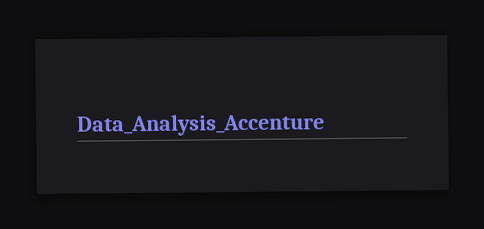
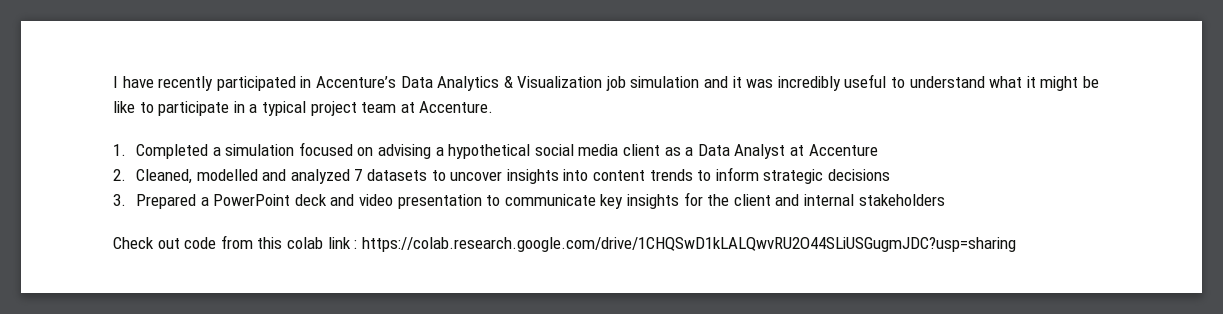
[77,113,325,137] Data_Analysis_Accenture -> [113,74,1099,91] [113,101,494,116] [113,142,878,159] [113,167,890,184] [113,192,945,209] [113,235,1016,252] I have recently participated in Accenture’s Data Analytics & Visualization job simulation and it was incredibly useful to understand what it might be like to participate in a typical project team at Accenture. // 1. Completed a simulation focused on advising a hypothetical social media client as a Data Analyst at Accenture // 2. Cleaned, modelled and analyzed 7 datasets to uncover insights into content trends to inform strategic decisions // 3. Prepared a PowerPoint deck and video presentation to communicate key insights for the client and internal stakeholders // Check out code from this colab link : https://colab.research.google.com/drive/1CHQSwD1kLALQwvRU2O44SLiUSGugmJDC?usp=sharing

